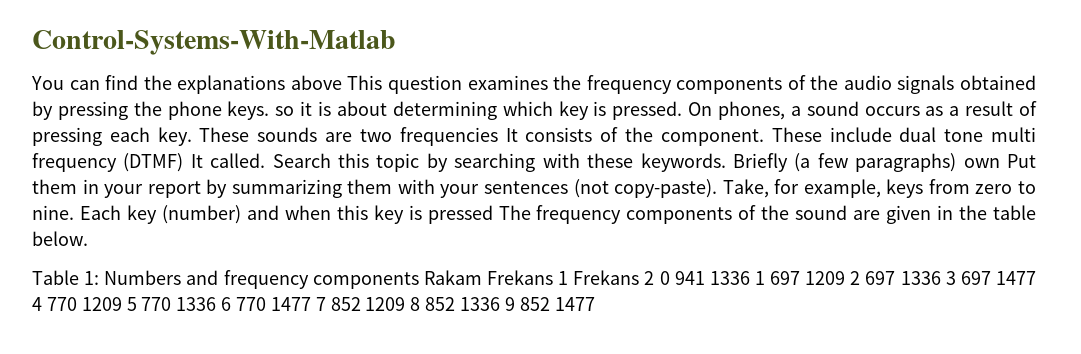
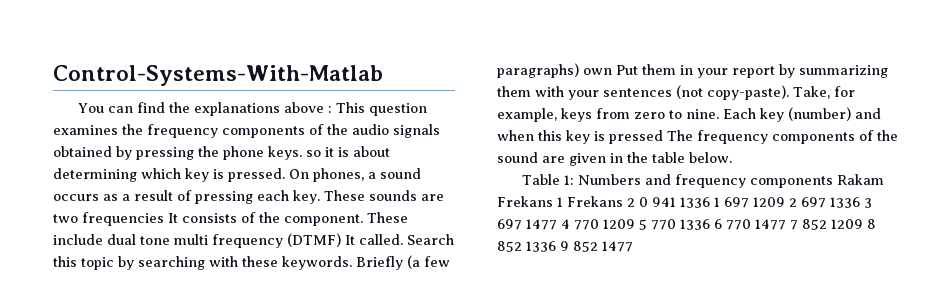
(342, 82) none -> [327,106,332,113] :

